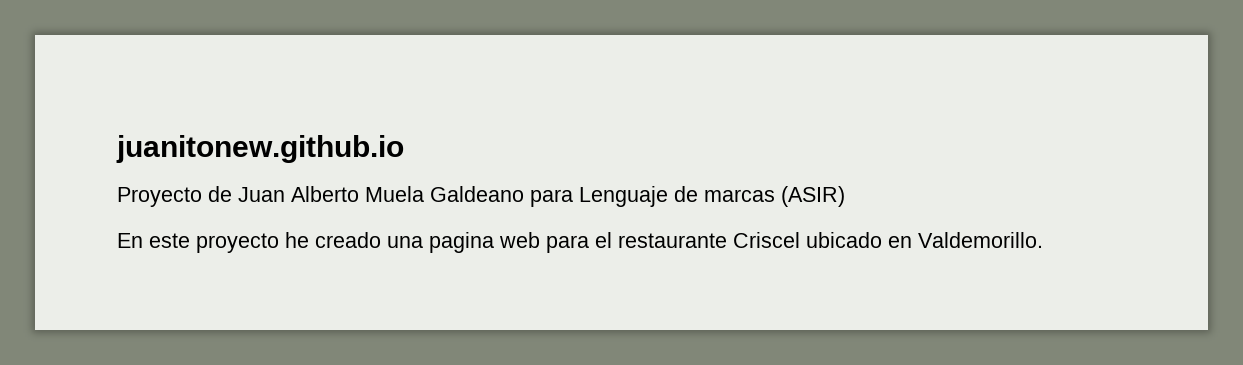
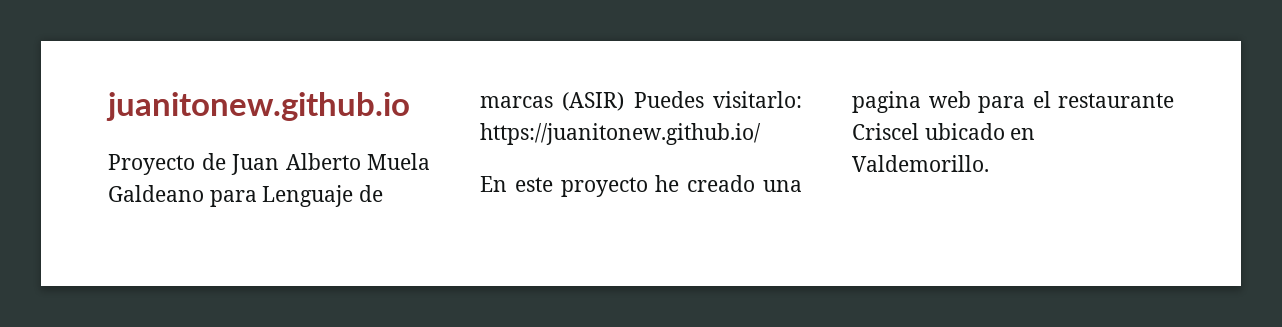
(845, 196) none -> [633,91,802,108] [480,123,761,145] Puedes visitarlo: https://juanitonew.github.io/

